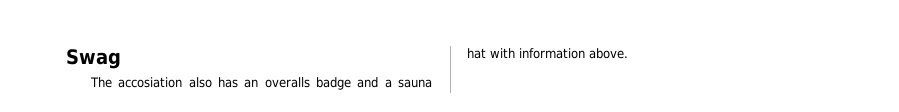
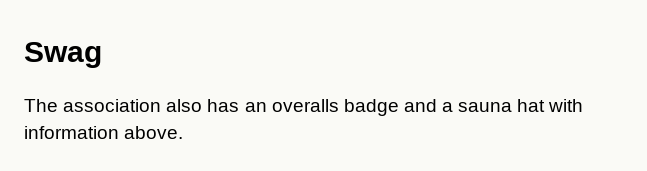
[118,77,183,88] accosiation -> [63,99,162,112] association

